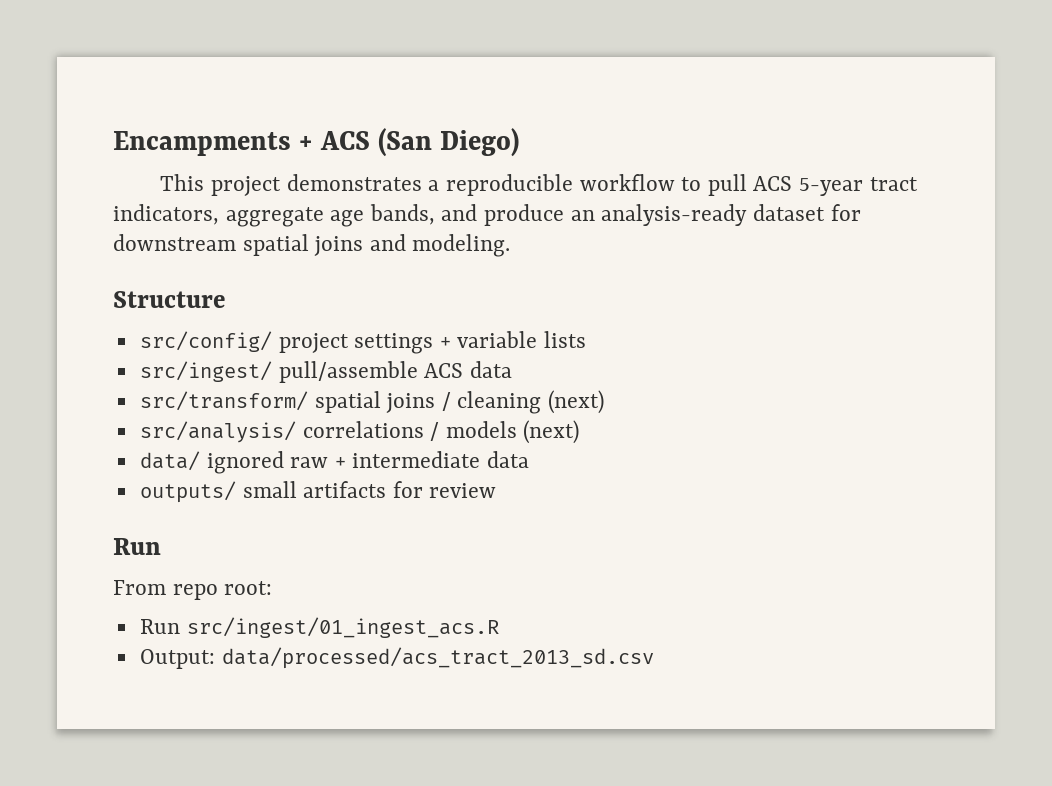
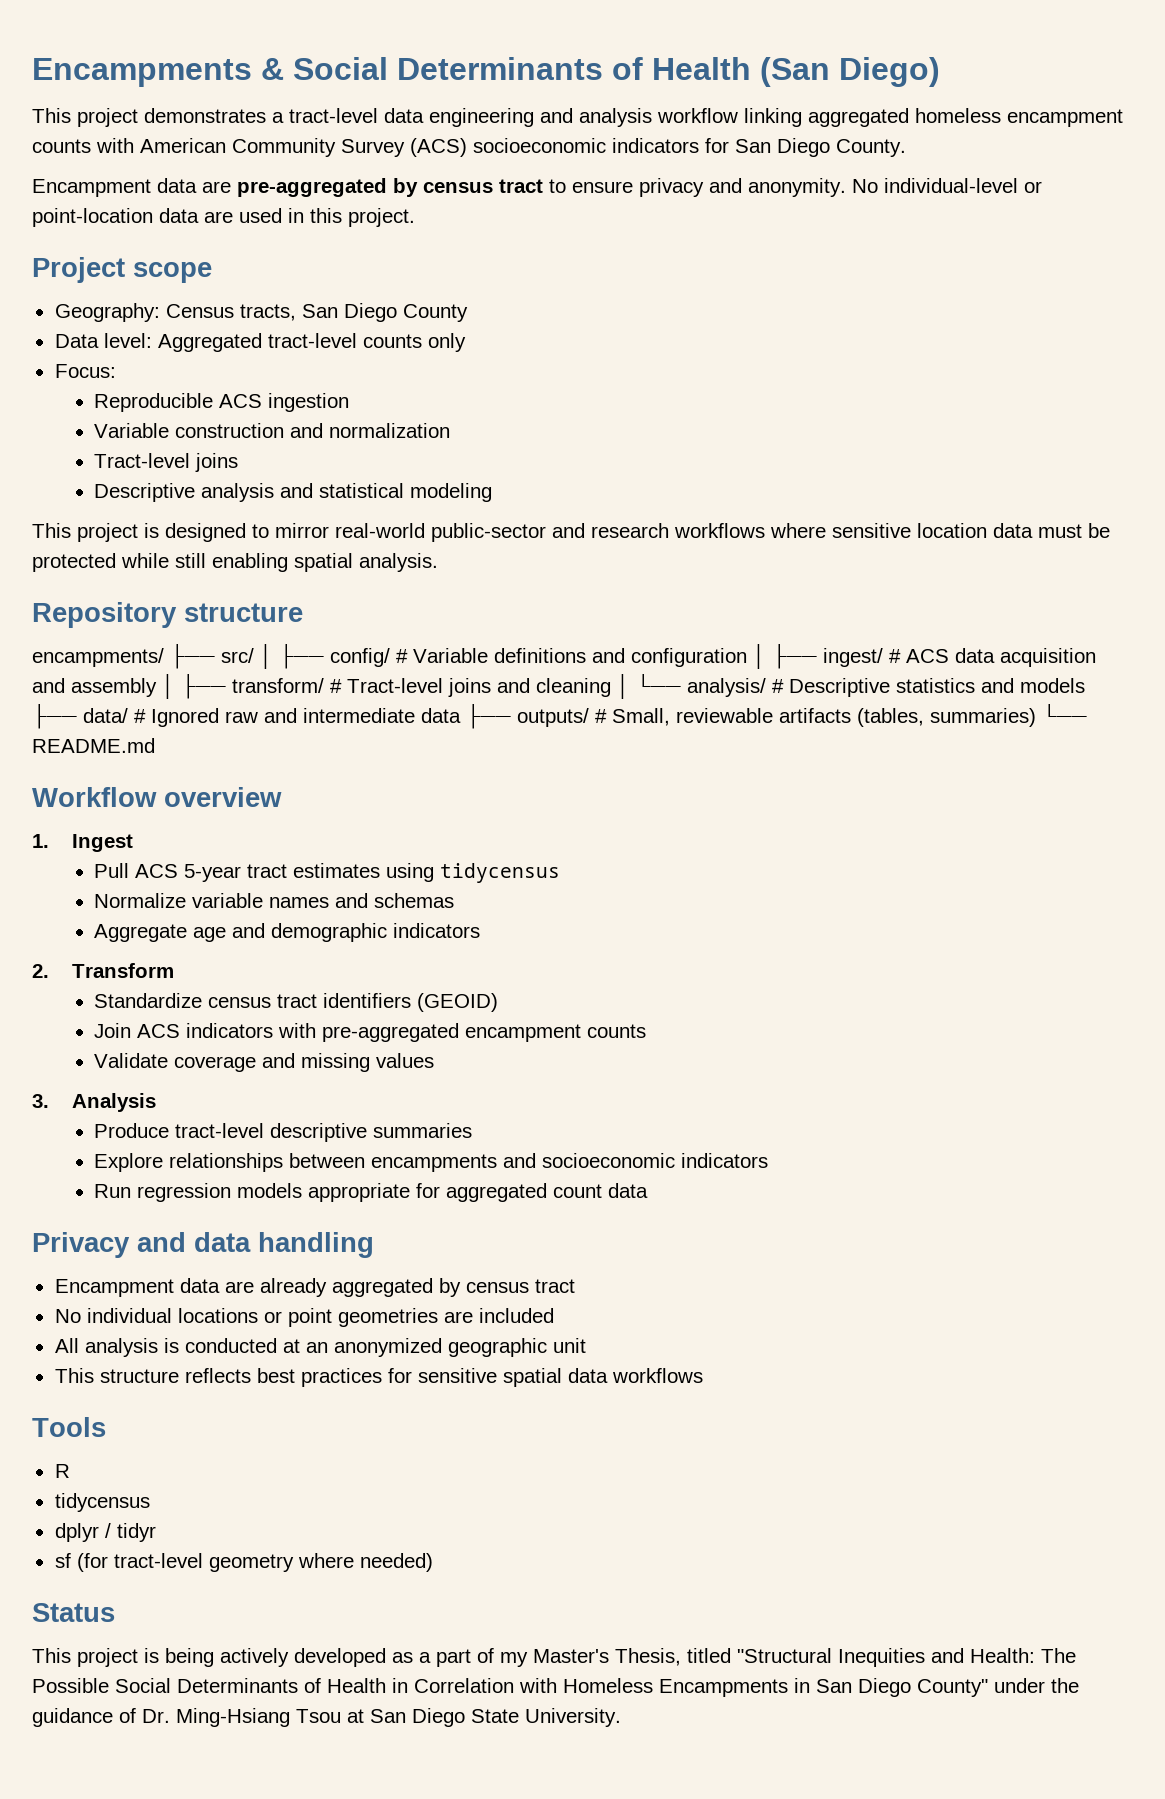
[113,131,370,156] Encampments + ACS -> [32,57,751,87] Encampments & Social Determinants of Health
[445,174,918,196] [113,204,861,227] [113,234,511,257] [113,291,226,308] [139,331,587,354] [139,361,512,383] [139,390,605,414] [139,420,580,444] [139,451,530,474] [139,481,497,503] [113,538,161,555] [113,580,273,600] [139,617,499,638] [139,647,654,669] reproducible workflow to pull ACS 5-year tract indicators, aggregate age bands, and produce an analysis-ready dataset for downstream spatial joins and modeling. // Structure // src/config/ project settings + variable lists // src/ingest/ pull/assemble ACS data // src/transform/ spatial joins / cleaning (next) // src/analysis/ correlations / models (next) // data/ ignored raw + intermediate data // outputs/ small artifacts for review // Run // From repo root: // Run src/ingest/01_ingest_acs.R // Output: data/processed/acs_tract_2013_sd.csv -> [289,108,1123,127] [32,138,906,157] [32,178,1042,197] [32,208,415,227] [32,257,212,283] [54,303,468,322] [54,333,466,352] [54,364,116,378] [94,393,350,412] [94,423,451,438] [94,453,239,472] [94,483,493,502] [32,523,1110,542] [32,553,438,572] [32,602,303,628] [32,644,1096,669] [32,674,1085,699] [32,704,1087,729] [32,738,155,753] [32,787,282,807] [32,834,133,852] [94,863,561,883] [94,893,455,908] [94,923,481,942] [32,963,174,978] [94,993,499,1012] [94,1023,647,1042] [94,1053,435,1072] [32,1093,156,1112] [94,1123,473,1142] [94,1153,769,1172] [94,1183,649,1202] [32,1232,374,1258] [54,1278,575,1297] [54,1308,554,1327] [54,1338,586,1357] [54,1368,703,1387] [32,1417,106,1437] [54,1464,70,1478] [54,1493,150,1512] [54,1523,156,1542] [54,1553,433,1572] [32,1603,115,1622] [32,1648,1076,1667] [32,1678,1079,1697] [32,1708,621,1727] tract-level data engineering and analysis workflow linking aggregated homeless encampment counts with American Community Survey (ACS) socioeconomic indicators for San Diego County. // Encampment data are pre-aggregated by census tract to ensure privacy and anonymity. No individual-level or point-location data are used in this project. // Project scope // Geography: Census tracts, San Diego County // Data level: Aggregated tract-level counts only // Focus: // Reproducible ACS ingestion // Variable construction and normalization // Tract-level joins // Descriptive analysis and statistical modeling // This project is designed to mirror real-world public-sector and research workflows where sensitive location data must be protected while still enabling spatial analysis. // Repository structure // encampments/ ├── src/ │ ├── config/ # Variable definitions and configuration │ ├── ingest/ # ACS data acquisition and assembly │ ├── transform/ # Tract-level joins and cleaning │ └── analysis/ # Descriptive statistics and models ├── data/ # Ignored raw and intermediate data ├── outputs/ # Small, reviewable artifacts (tables, summaries) └── README.md // Workflow overview // 1. Ingest // Pull ACS 5-year tract estimates using tidycensus // Normalize variable names and schemas // Aggregate age and demographic indicators // 2. Transform // Standardize census tract identifiers (GEOID) // Join ACS indicators with pre-aggregated encampment counts // Validate coverage and missing values // 3. Analysis // Produce tract-level descriptive summaries // Explore relationships between encampments and socioeconomic indicators // Run regression models appropriate for aggregated count data // Privacy and data handling // Encampment data are already aggregated by census tract // No individual locations or point geometries are included // All analysis is conducted at an anonymized geographic unit // This structure reflects best practices for sensitive spatial data workflows // Tools // R // tidycensus // dplyr / tidyr // sf (for tract-level geometry where needed) // Status // This project is being actively developed as a part of my Master's Thesis, titled "Structural Inequities and Health: The Possible Social Determinants of Health in Correlation with Homeless Encampments in San Diego County" under the guidance of Dr. Ming-Hsiang Tsou at San Diego State University.

